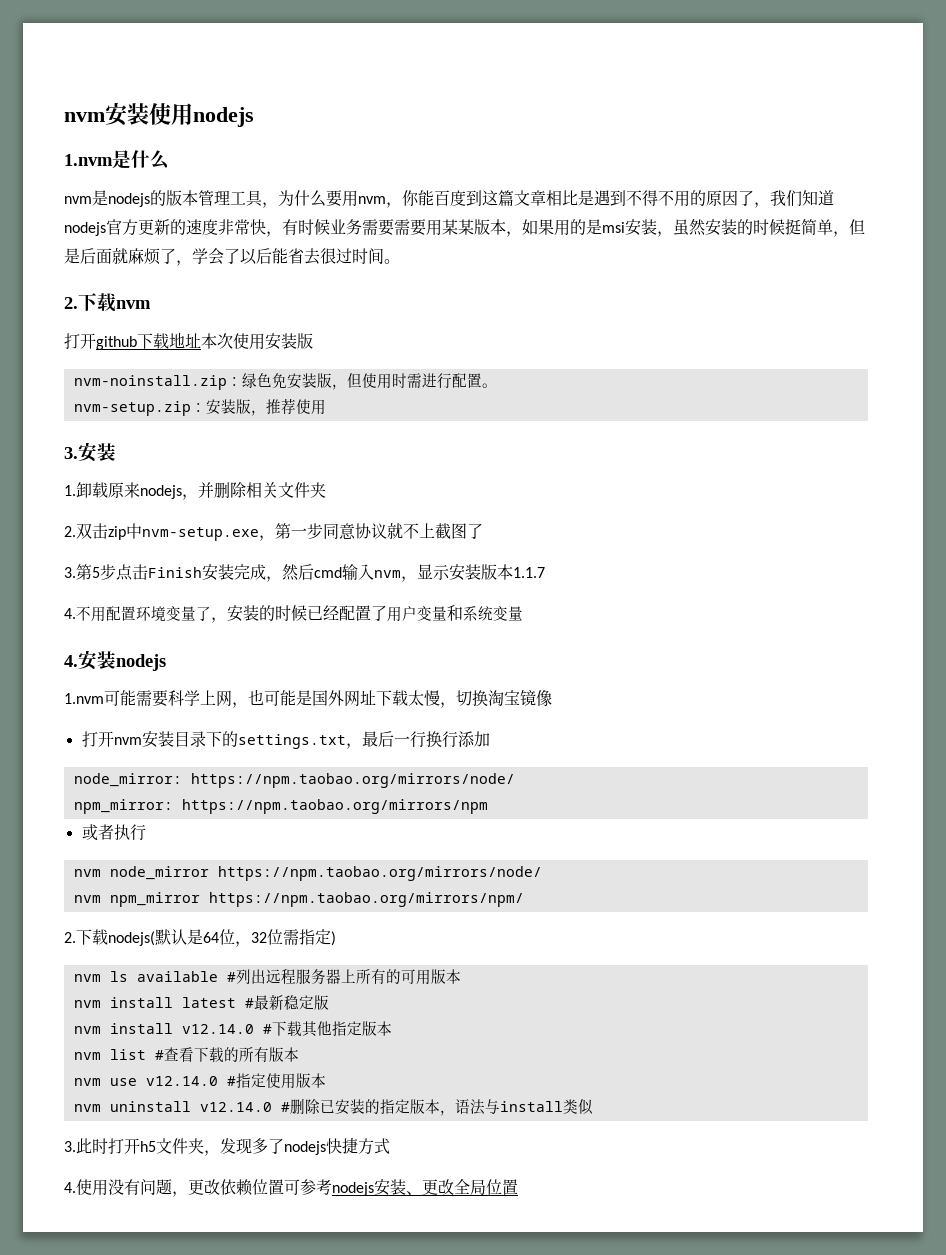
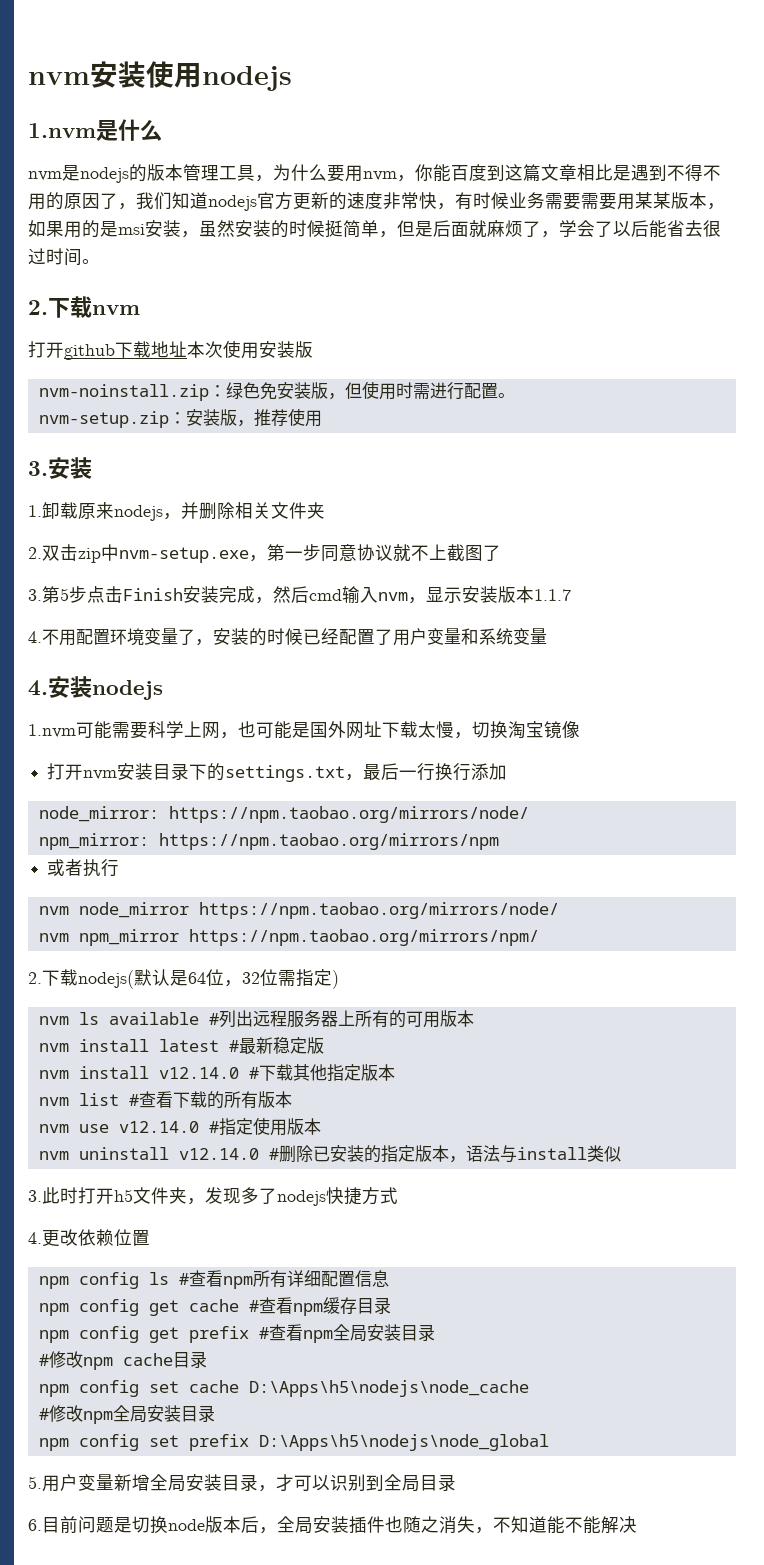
[76,1179,188,1197] 使用没有问题， -> (42, 1238) none
[284,1179,518,1196] 可参考nodejs安装、更改全局位置 -> [38,1270,389,1289] [38,1297,391,1316] [38,1324,435,1343] [38,1351,207,1370] [38,1380,529,1397] [38,1405,215,1424] [38,1434,549,1451] [28,1474,456,1492] [28,1516,637,1534] // npm config ls #查看npm所有详细配置信息 // npm config get cache #查看npm缓存目录 // npm config get prefix #查看npm全局安装目录 // #修改npm cache目录 // npm config set cache D:\Apps\h5\nodejs\node_cache // #修改npm全局安装目录 // npm config set prefix D:\Apps\h5\nodejs\node_global // 5.用户变量新增全局安装目录，才可以识别到全局目录 // 6.目前问题是切换node版本后，全局安装插件也随之消失，不知道能不能解决

